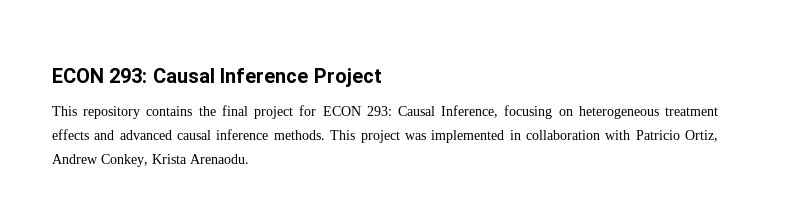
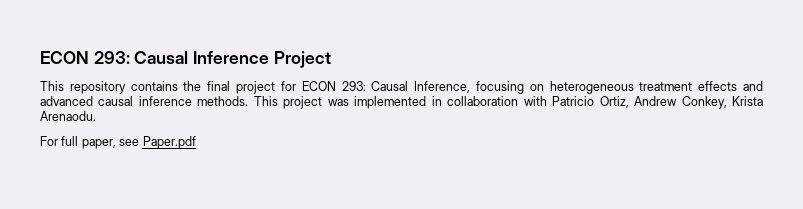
(249, 159) none -> [40,136,196,149] // For full paper, see Paper.pdf

